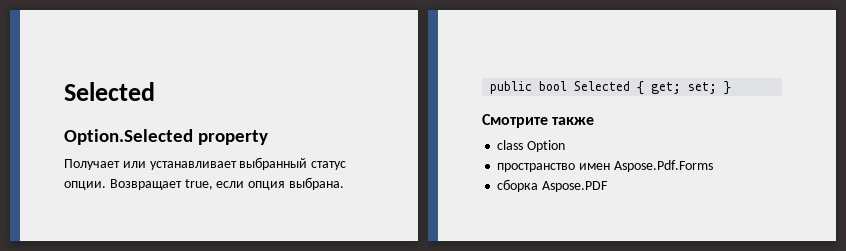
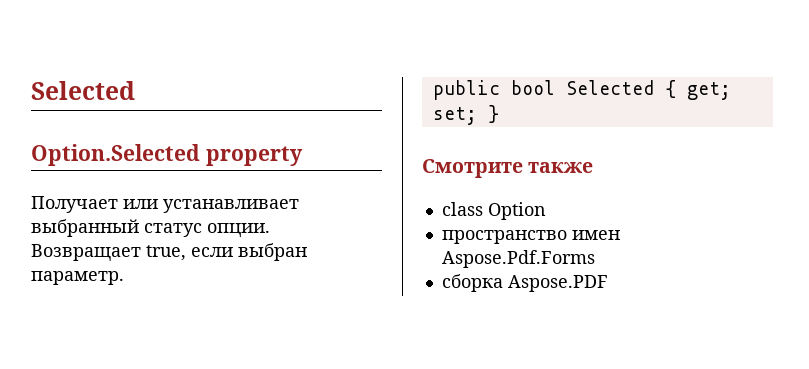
[248,177,344,190] опция выбрана. -> [238,243,307,261] [31,271,124,285] выбран параметр.

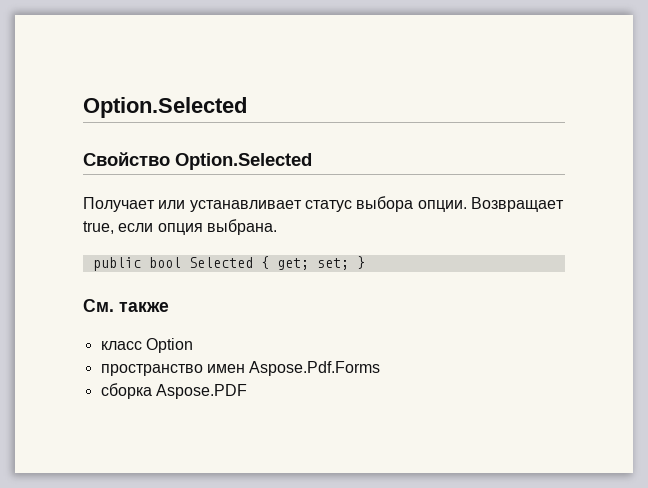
[31,81,135,100] [31,144,303,166] Selected // Option.Selected property -> [83,97,247,118] [83,152,312,170] Option.Selected // Свойство Option.Selected
[31,219,202,237] выбранный статус -> [304,196,414,212] статус выбора
[238,243,307,261] [31,271,124,285] выбран параметр. -> [157,219,277,235] опция выбрана.
[422,159,523,178] Смотрите -> [83,299,114,312] См.
[441,202,483,216] class -> [100,341,142,350] класс

